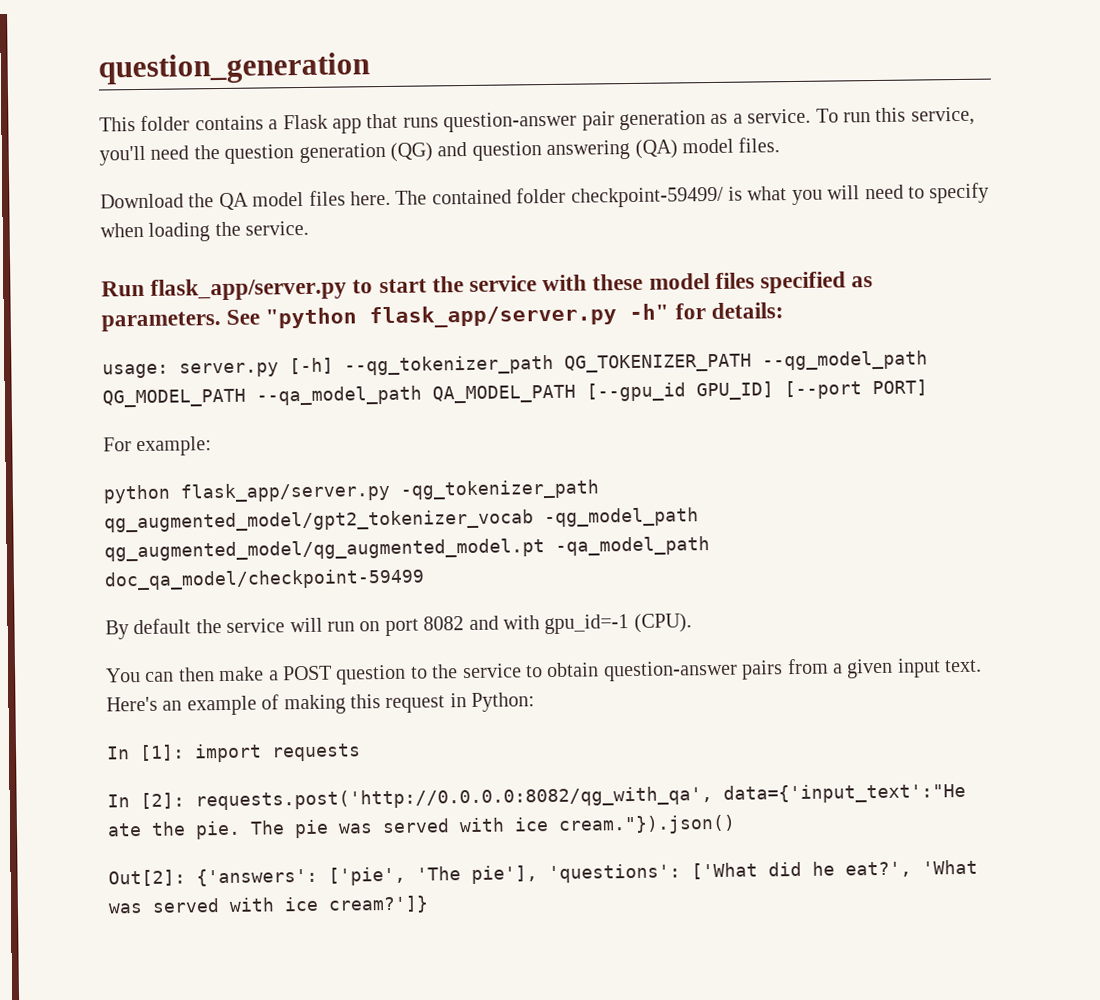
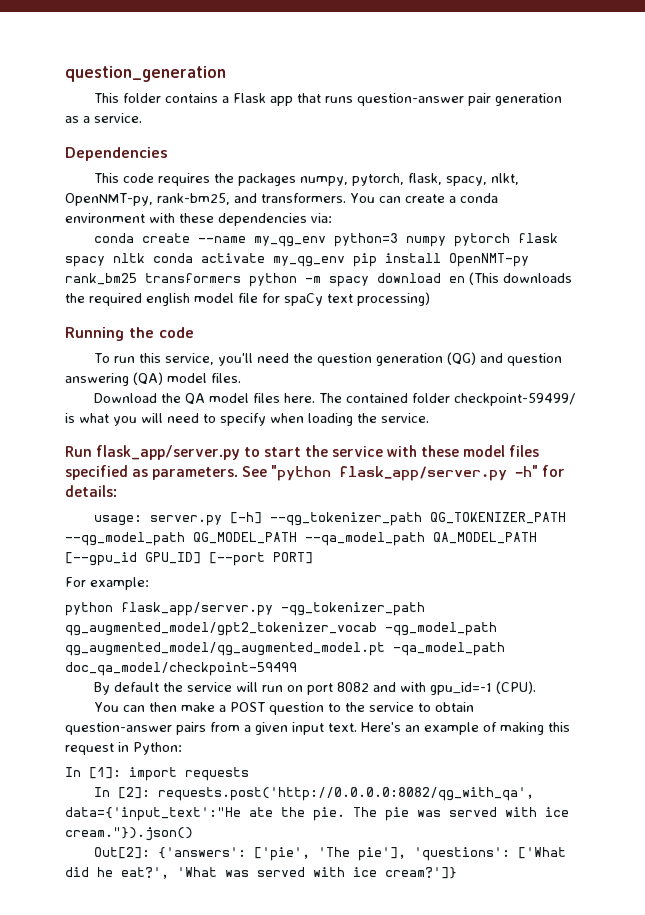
(812, 116) none -> [65,147,168,161] [94,173,520,186] [65,193,498,206] [65,213,332,226] [94,233,559,247] [65,253,529,267] [65,272,572,287] [65,292,430,306] [65,327,194,341] // Dependencies // This code requires the packages numpy, pytorch, flask, spacy, nlkt, OpenNMT-py, rank-bm25, and transformers. You can create a conda environment with these dependencies via: // conda create --name my_qg_env python=3 numpy pytorch flask spacy nltk conda activate my_qg_env pip install OpenNMT-py rank_bm25 transformers python -m spacy download en (This downloads the required english model file for spaCy text processing) // Running the code //

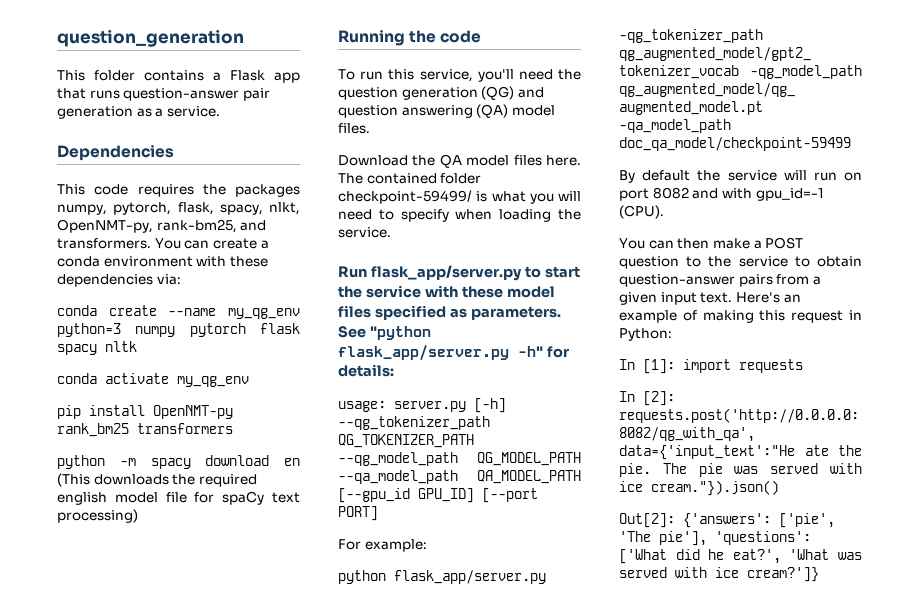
(145, 258) none -> (137, 346) //
(345, 261) none -> (249, 381) //
(241, 278) none -> (233, 428) //

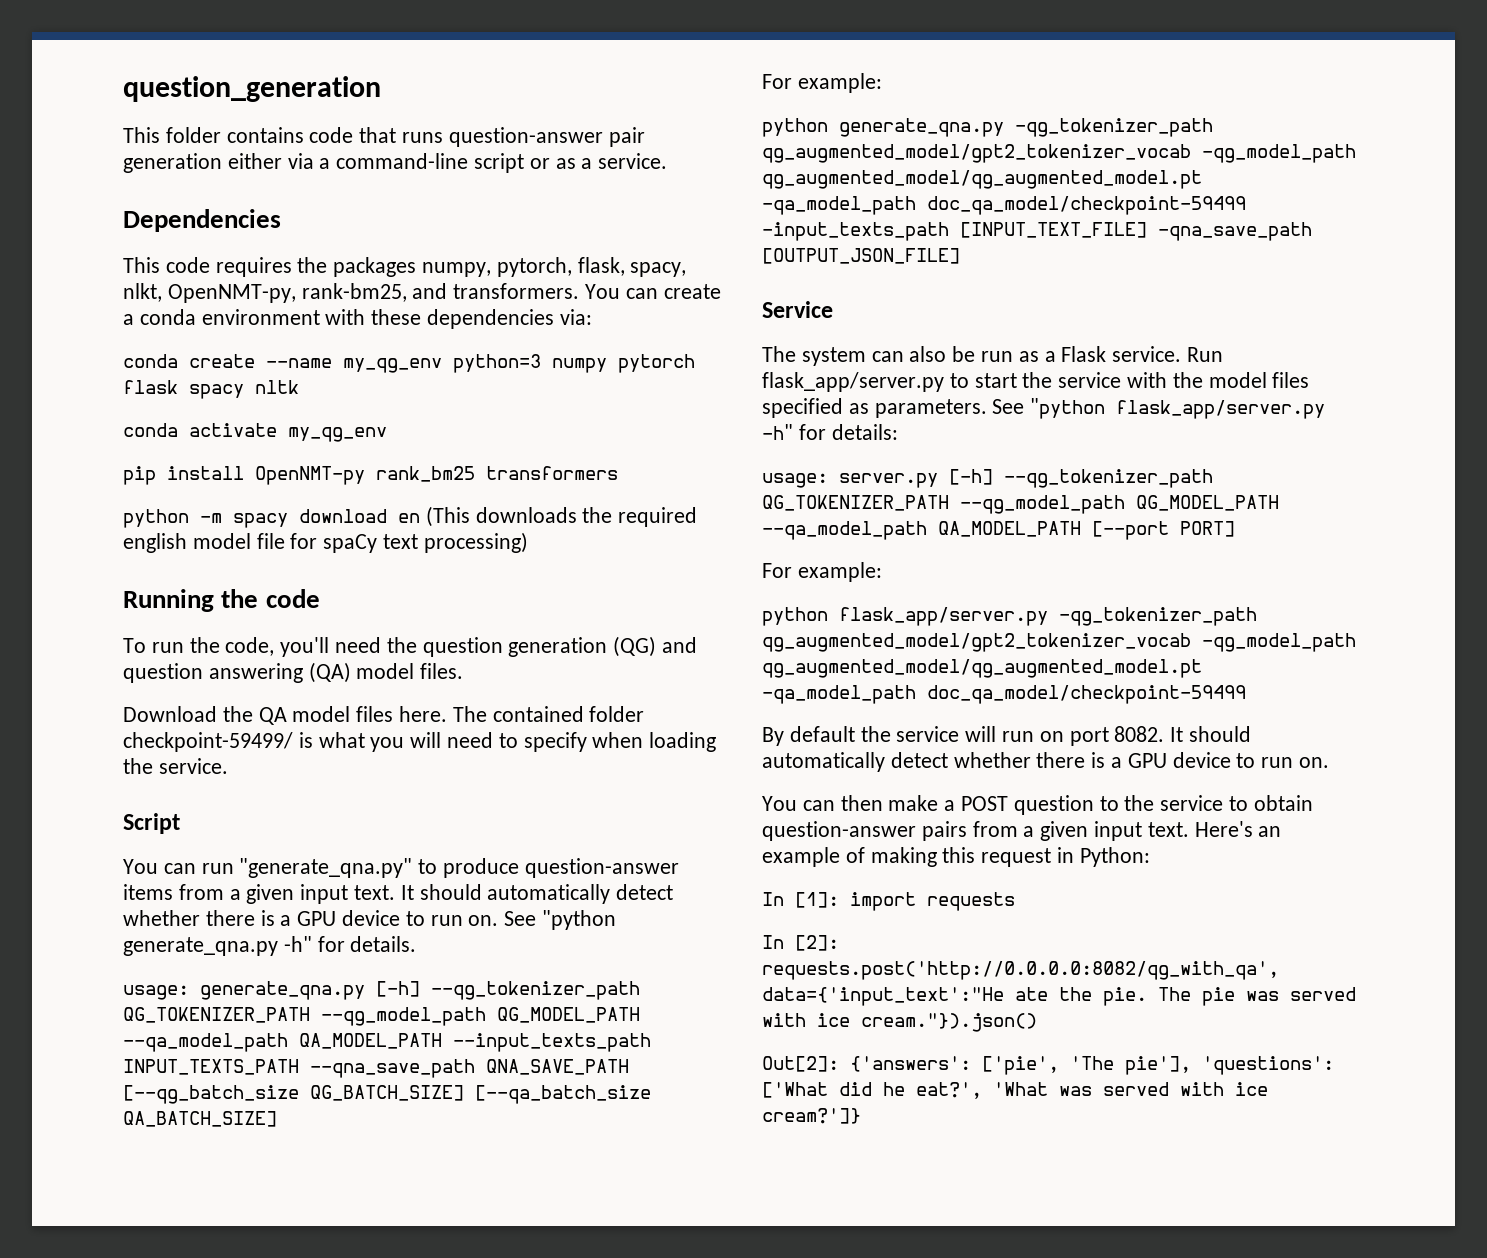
[213,70,300,83] a Flask app -> [309,127,354,143] code
(133, 112) none -> [227,153,550,173] either via a command-line script or
[388,69,473,82] this service, -> [189,637,275,656] the code,
(391, 232) none -> [123,813,180,834] [123,858,679,878] [123,884,674,904] [123,910,617,930] [123,936,417,956] [123,981,640,1000] [123,1007,640,1026] [123,1033,651,1052] [123,1059,629,1078] [123,1085,651,1104] [123,1111,277,1127] [762,73,882,93] [762,118,1213,137] [762,144,1356,163] [762,170,1202,189] [762,196,1246,215] [762,222,1312,241] [762,248,960,264] [762,301,833,318] [762,346,1182,366] Script // You can run "generate_qna.py" to produce question-answer items from a given input text. It should automatically detect whether there is a GPU device to run on. See "python generate_qna.py -h" for details. // usage: generate_qna.py [-h] --qg_tokenizer_path QG_TOKENIZER_PATH --qg_model_path QG_MODEL_PATH --qa_model_path QA_MODEL_PATH --input_texts_path INPUT_TEXTS_PATH --qna_save_path QNA_SAVE_PATH [--qg_batch_size QG_BATCH_SIZE] [--qa_batch_size QA_BATCH_SIZE] // For example: // python generate_qna.py -qg_tokenizer_path qg_augmented_model/gpt2_tokenizer_vocab -qg_model_path qg_augmented_model/qg_augmented_model.pt -qa_model_path doc_qa_model/checkpoint-59499 -input_texts_path [INPUT_TEXT_FILE] -qna_save_path [OUTPUT_JSON_FILE] // Service // The system can also be run as a Flask service.
[461,286,503,298] these -> [1172,372,1203,388] the
[338,488,474,503] [--gpu_id GPU_ID] -> (1081, 529) none
[652,187,824,201] [619,205,664,219] 8082 and with gpu_id=-1 (CPU). -> [1114,726,1252,742] [762,752,1330,772] 8082. It should automatically detect whether there is a GPU device to run on.

